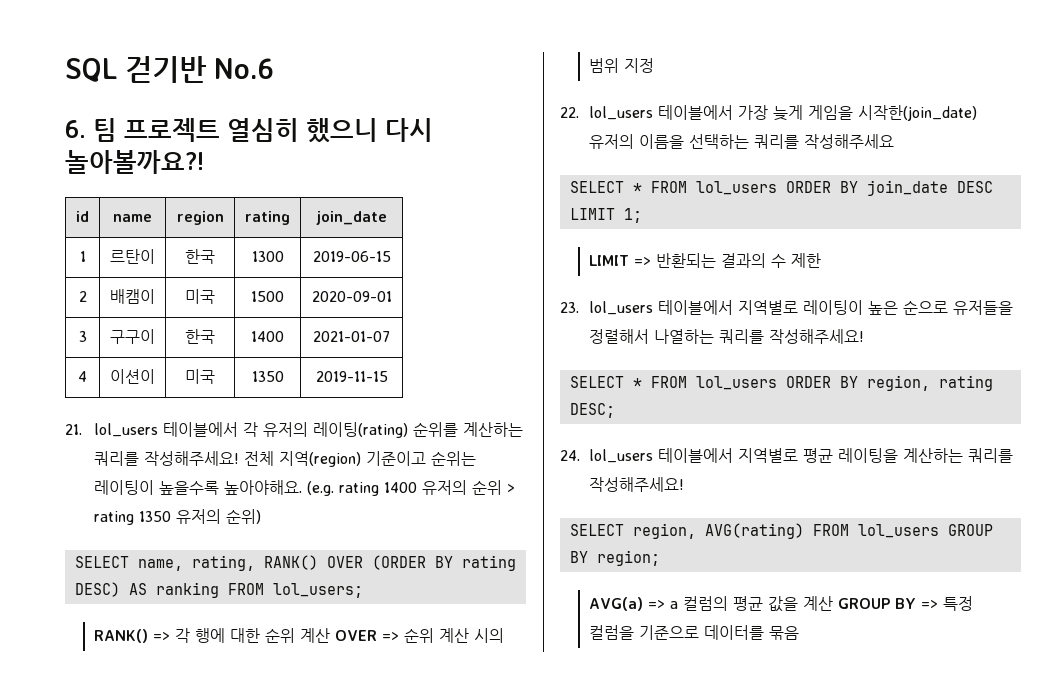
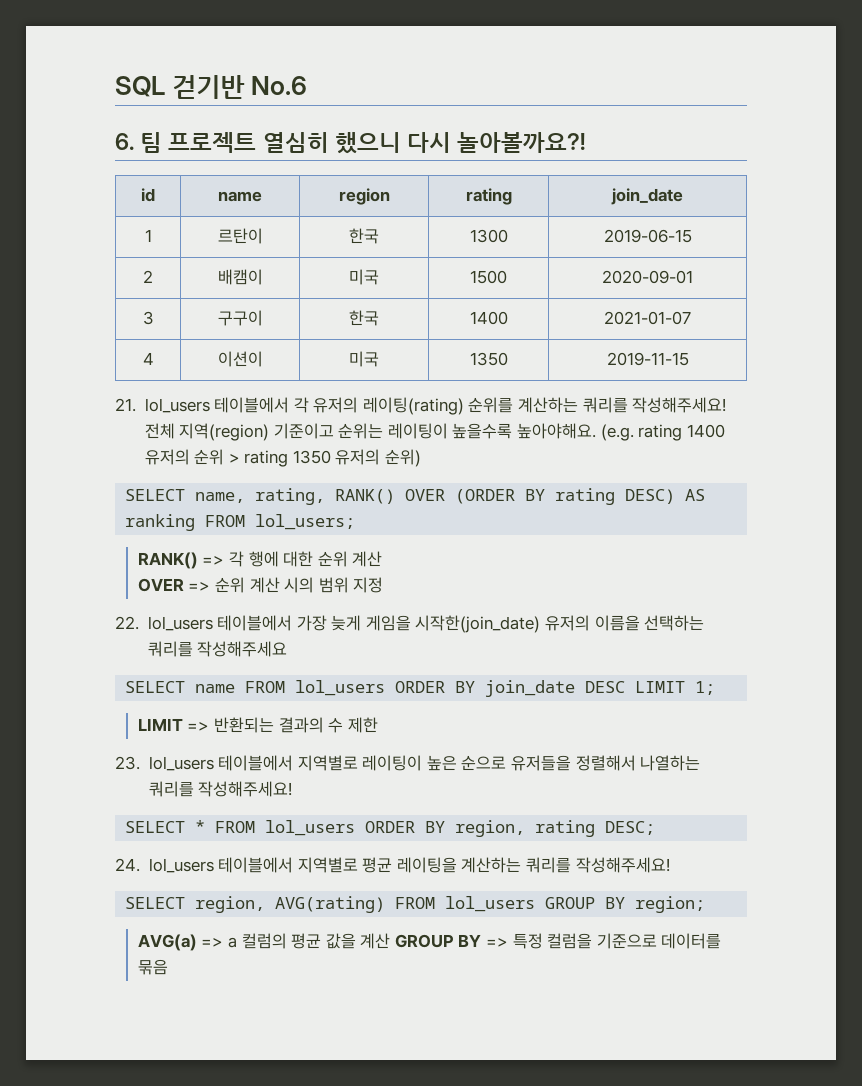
(331, 635) none -> (383, 559) //
[632,183,642,193] * -> [195,684,236,693] name

